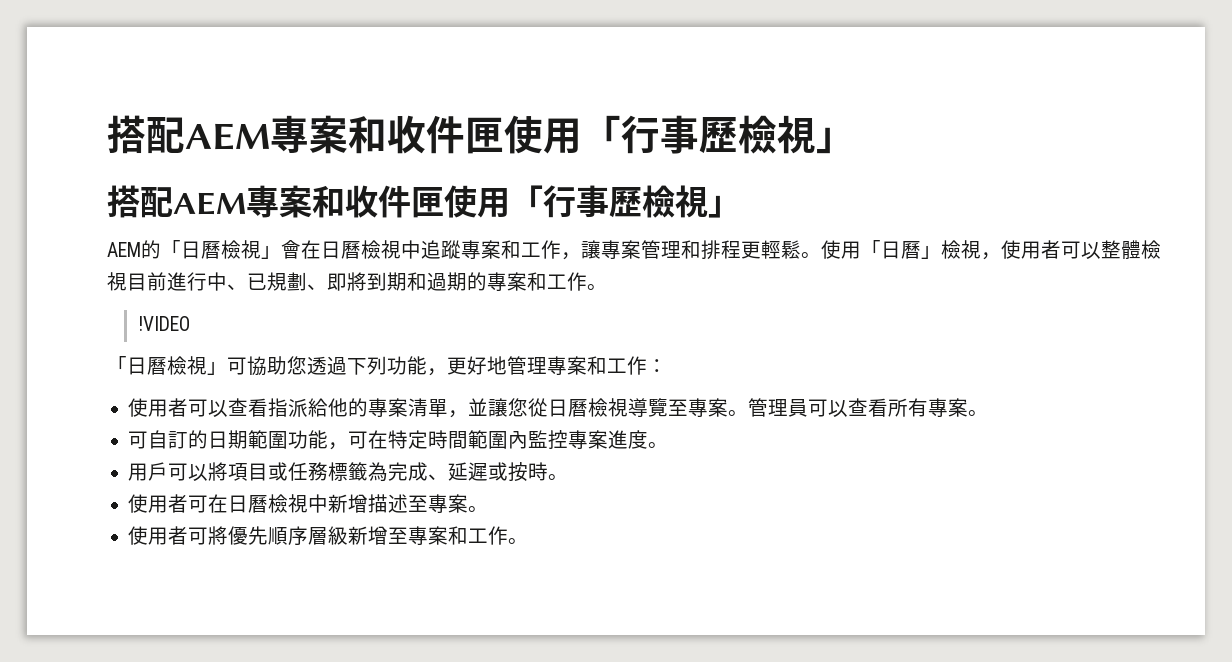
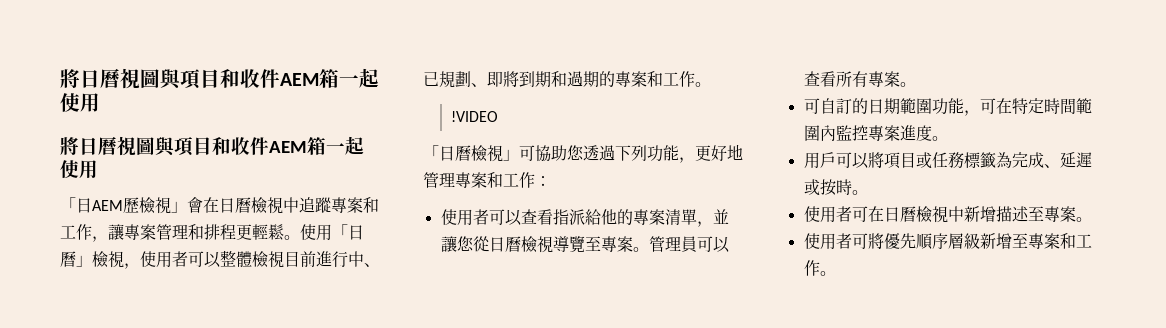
[107,115,855,154] [107,185,741,218] [107,240,221,259] 搭配AEM專案和收件匣使用「行事歷檢視」 // 搭配AEM專案和收件匣使用「行事歷檢視」 // AEM的「日曆 -> [60,68,379,90] [60,93,100,112] [60,136,364,157] [60,160,98,179] [60,197,139,213] 將日曆視圖與項目和收件AEM箱一起使用 // 將日曆視圖與項目和收件AEM箱一起使用 // 「日AEM歷

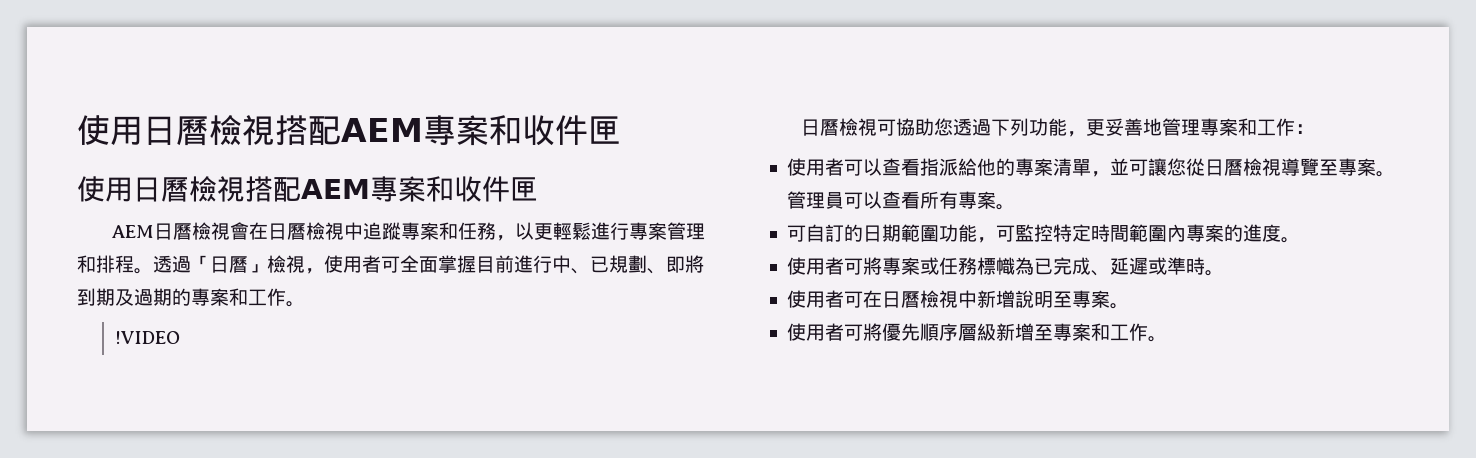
[60,68,379,90] [60,93,100,112] [60,136,364,157] [60,160,98,179] [60,197,187,214] 將日曆視圖與項目和收件AEM箱一起使用 // 將日曆視圖與項目和收件AEM箱一起使用 // 「日AEM歷檢視」 -> [77,115,621,146] [77,176,538,202] [111,222,230,240] 使用日曆檢視搭配AEM專案和收件匣 // 使用日曆檢視搭配AEM專案和收件匣 // AEM日曆檢視
[60,224,124,242] 工作，讓 -> [457,222,629,241] 任務，以更輕鬆進行
[236,224,332,241] 更輕鬆。使用 -> [134,255,191,274] 。透過
[204,250,284,268] 以整體檢視 -> [400,255,476,273] 全面掌握
[551,71,567,87] 和 -> [115,289,134,306] 及
[423,145,519,162] 「日曆檢視」 -> [800,118,877,136] 日曆檢視
[711,145,727,161] 好 -> [1104,118,1143,136] 妥善
(729, 216) none -> [1128,159,1148,176] 可
[995,98,1012,114] 在 -> [1014,224,1053,242] 監控
[835,125,900,141] 監控專案 -> [1185,224,1243,242] 專案的
[803,152,916,169] 用戶可以將項目 -> [786,257,920,275] 使用者可將專案
[979,152,1012,168] 籤為 -> [995,257,1053,275] 幟為已
[819,179,836,196] 按 -> [1166,257,1186,275] 準
[995,206,1029,222] 描述 -> [1014,290,1053,308] 說明

